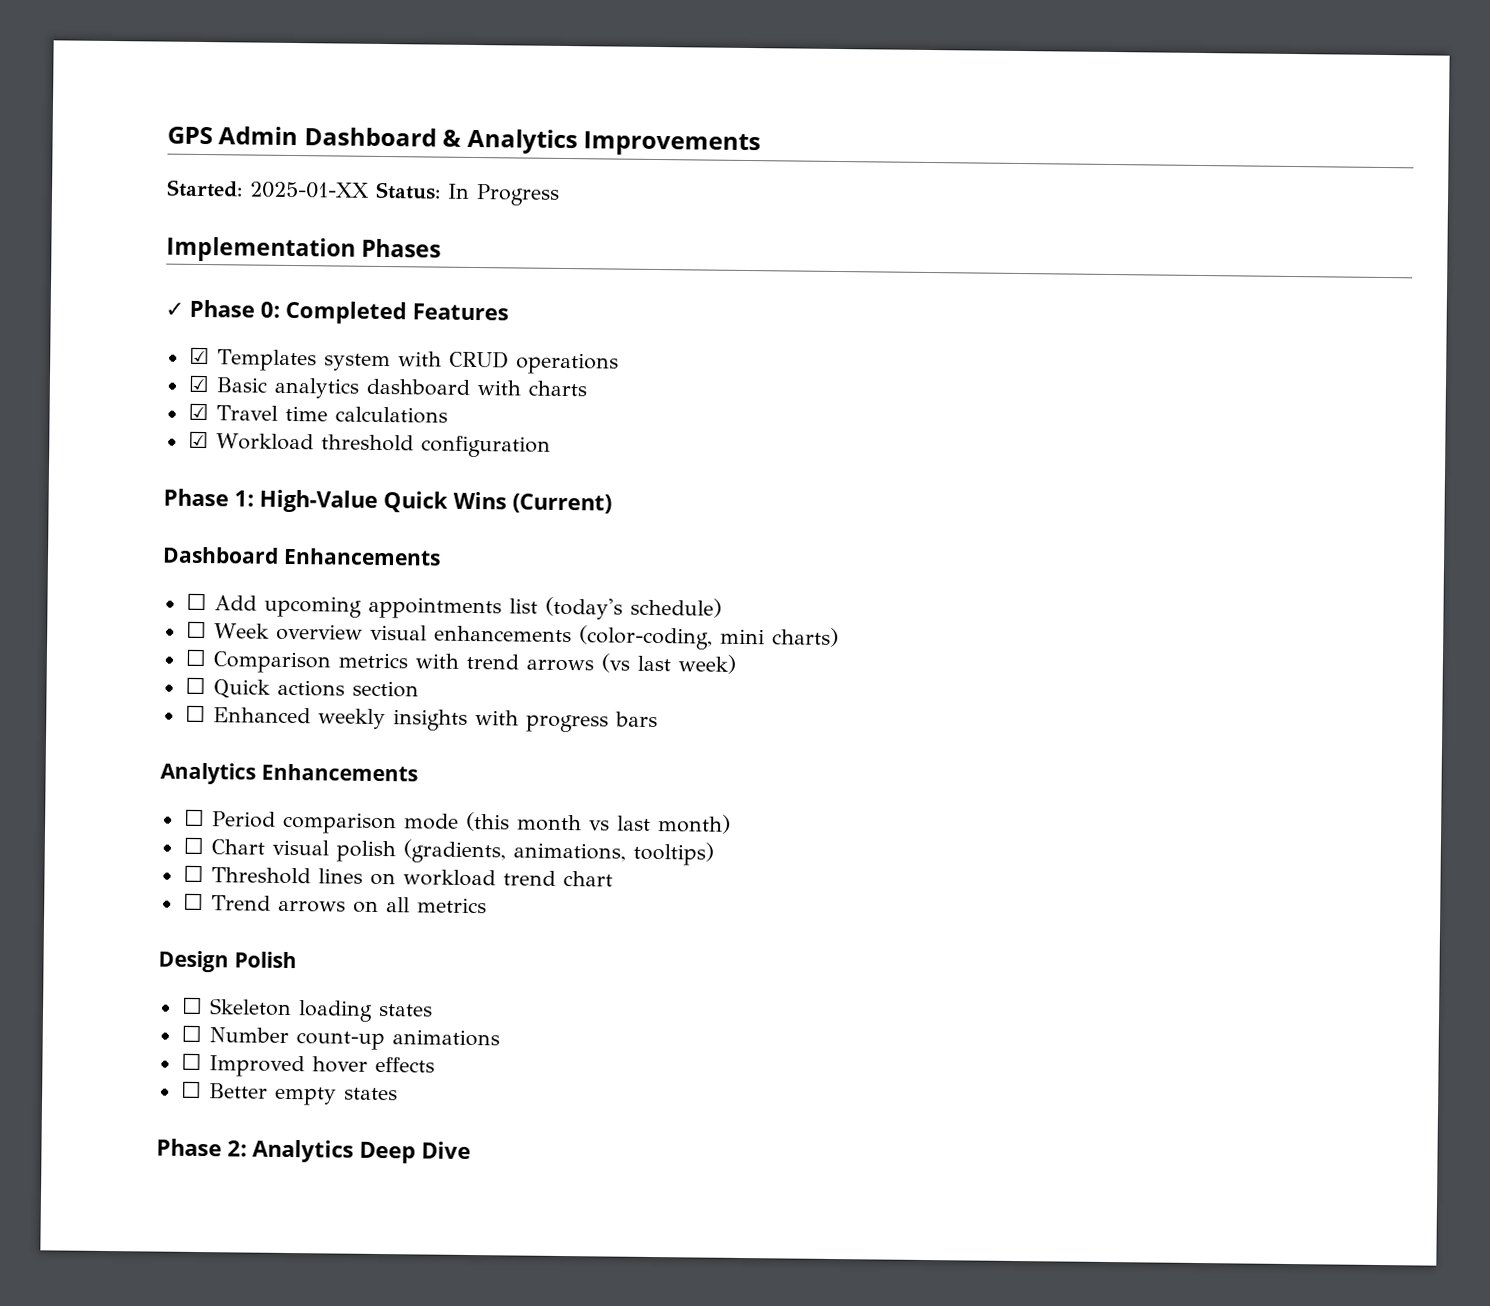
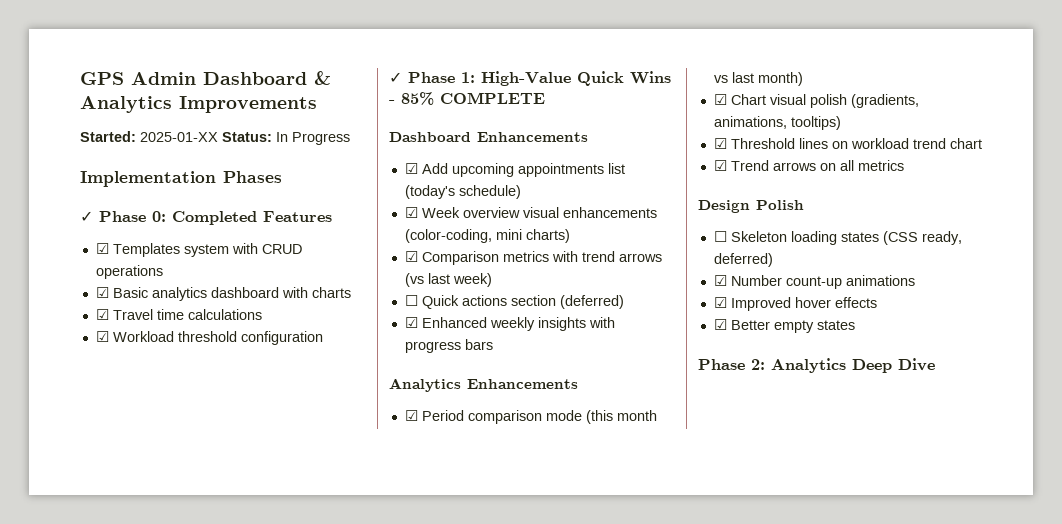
(551, 446) none -> [389,72,402,83] ✓
[512,493,612,514] (Current) -> [389,92,545,105] - 85% COMPLETE
[185,592,207,611] ☐ -> [404,163,418,174] ☑
[185,620,207,639] ☐ -> [404,207,418,218] ☑
[184,648,207,667] ☐ -> [404,251,418,262] ☑
[184,704,206,723] // ☐ -> [559,295,624,309] [404,317,418,328] (deferred) // ☑
[183,808,205,827] ☐ -> [404,410,418,421] ☑
[182,836,204,855] ☐ -> [713,94,727,105] ☑
[182,864,204,883] ☐ -> [713,138,727,149] ☑
[182,892,204,911] ☐ -> [713,160,727,171] ☑
[180,1024,202,1043] // ☐ -> [882,231,962,245] [713,253,773,267] [713,275,727,286] (CSS ready, deferred) // ☑
[180,1052,202,1071] ☐ -> [713,297,727,308] ☑
[180,1080,202,1099] ☐ -> [713,319,727,330] ☑

